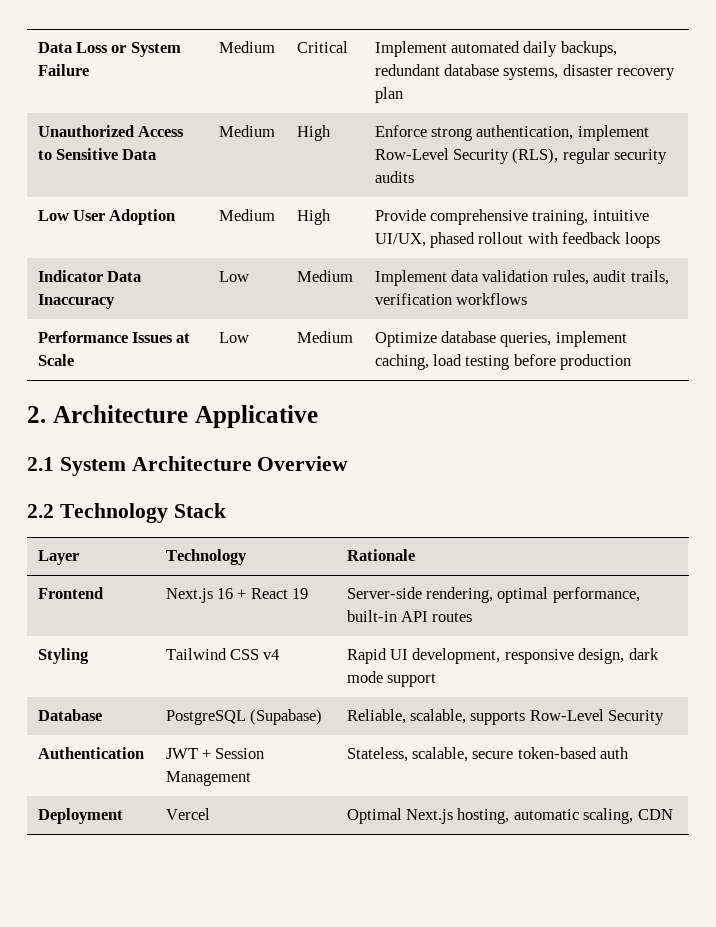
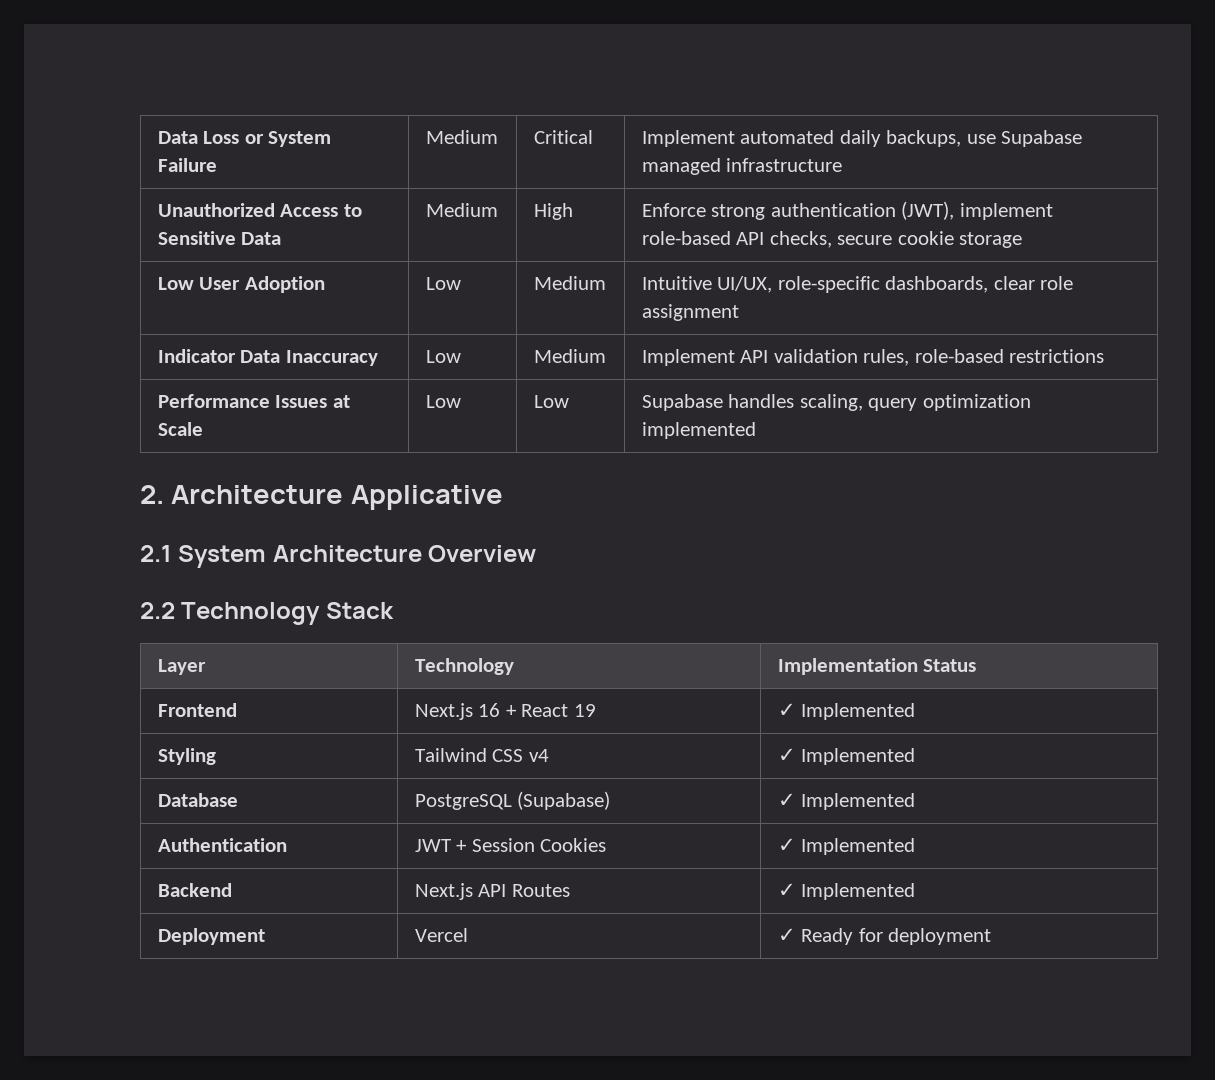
[374,64,676,80] [374,87,403,103] redundant database systems, disaster recovery plan -> [966,130,1083,147] [641,158,843,175] use Supabase managed infrastructure
[476,125,649,141] [374,148,668,164] [374,171,414,183] authentication, implement Row-Level Security (RLS), regular security audits -> [770,201,1053,220] [641,231,1023,248] authentication (JWT), implement role-based API checks, secure cookie storage
[218,209,275,221] [296,209,331,225] [374,209,649,225] [374,232,660,248] | Medium | High | Provide comprehensive training, intuitive UI/UX, phased rollout with feedback loops -> [425,277,461,290] [533,276,606,290] [641,276,1074,293] [641,304,739,321] | Low | Medium | Intuitive UI/UX, role-specific dashboards, clear role assignment
[451,270,480,282] data -> [740,350,769,363] API
[593,270,669,285] [374,293,528,305] audit trails, verification workflows -> [914,349,1105,363] role-based restrictions
[296,331,353,343] [374,331,627,347] [374,354,632,370] Medium | Optimize database queries, implement caching, load testing before production -> [533,395,569,408] [641,394,1031,411] [641,422,756,439] Low | Supabase handles scaling, query optimization implemented
[346,549,415,561] Rationale -> [777,658,977,675] Implementation Status
[346,587,640,603] [346,610,473,622] [37,648,89,664] [165,648,280,660] [346,648,659,664] [346,671,437,687] [37,709,102,721] [165,709,323,725] [346,709,665,725] [37,747,144,759] [165,748,265,759] [165,771,251,786] [346,747,630,762] [37,808,123,824] [165,808,210,820] [346,808,673,824] Server-side rendering, optimal performance, built-in API routes // Styling | Tailwind CSS v4 | Rapid UI development, responsive design, dark mode support // Database | PostgreSQL (Supabase) | Reliable, scalable, supports Row-Level Security // Authentication | JWT + Session Management | Stateless, scalable, secure token-based auth // Deployment | Vercel | Optimal Next.js hosting, automatic scaling, CDN -> [777,703,916,720] [157,748,216,765] [414,748,549,762] [777,748,916,765] [157,793,238,807] [414,791,611,810] [777,793,916,810] [157,838,287,852] [414,838,607,852] [777,838,916,855] [157,883,232,897] [414,883,570,900] [777,883,916,900] [157,928,265,945] [414,928,468,942] [777,928,992,945] ✓ Implemented // Styling | Tailwind CSS v4 | ✓ Implemented // Database | PostgreSQL (Supabase) | ✓ Implemented // Authentication | JWT + Session Cookies | ✓ Implemented // Backend | Next.js API Routes | ✓ Implemented // Deployment | Vercel | ✓ Ready for deployment

